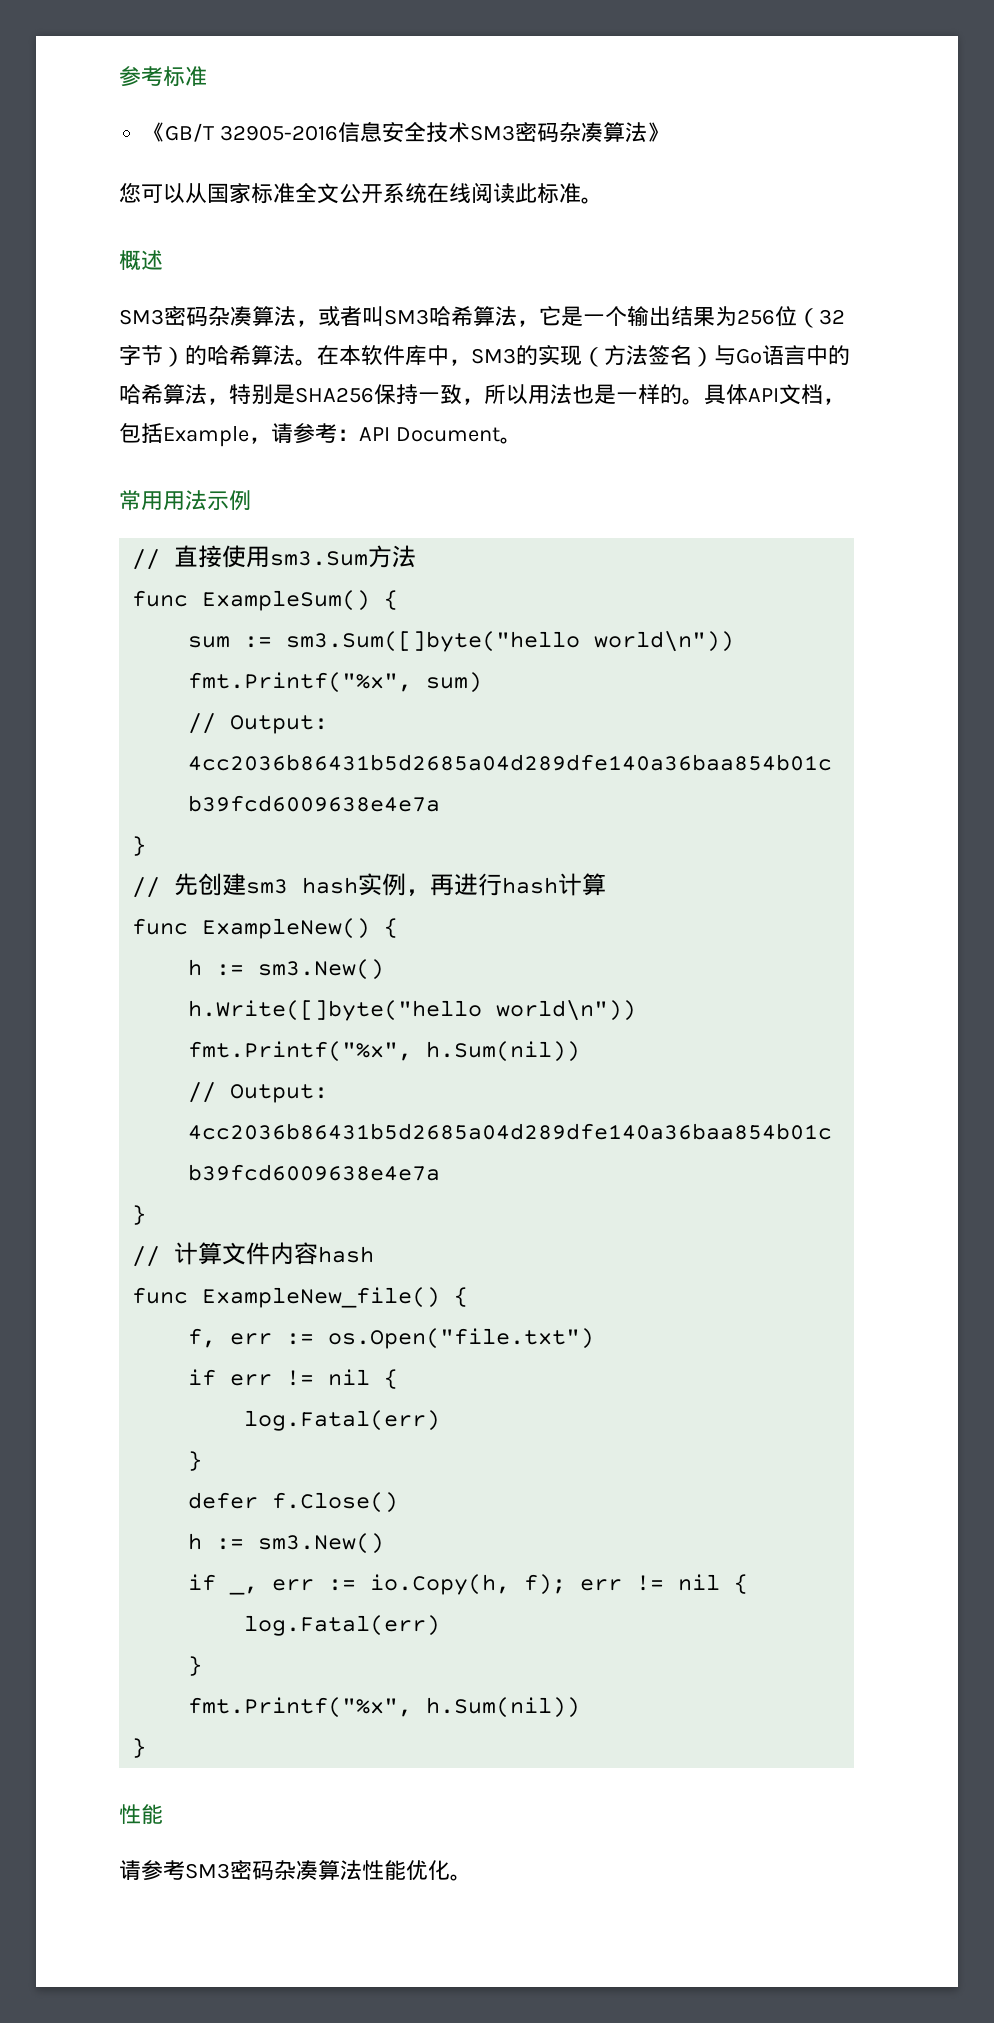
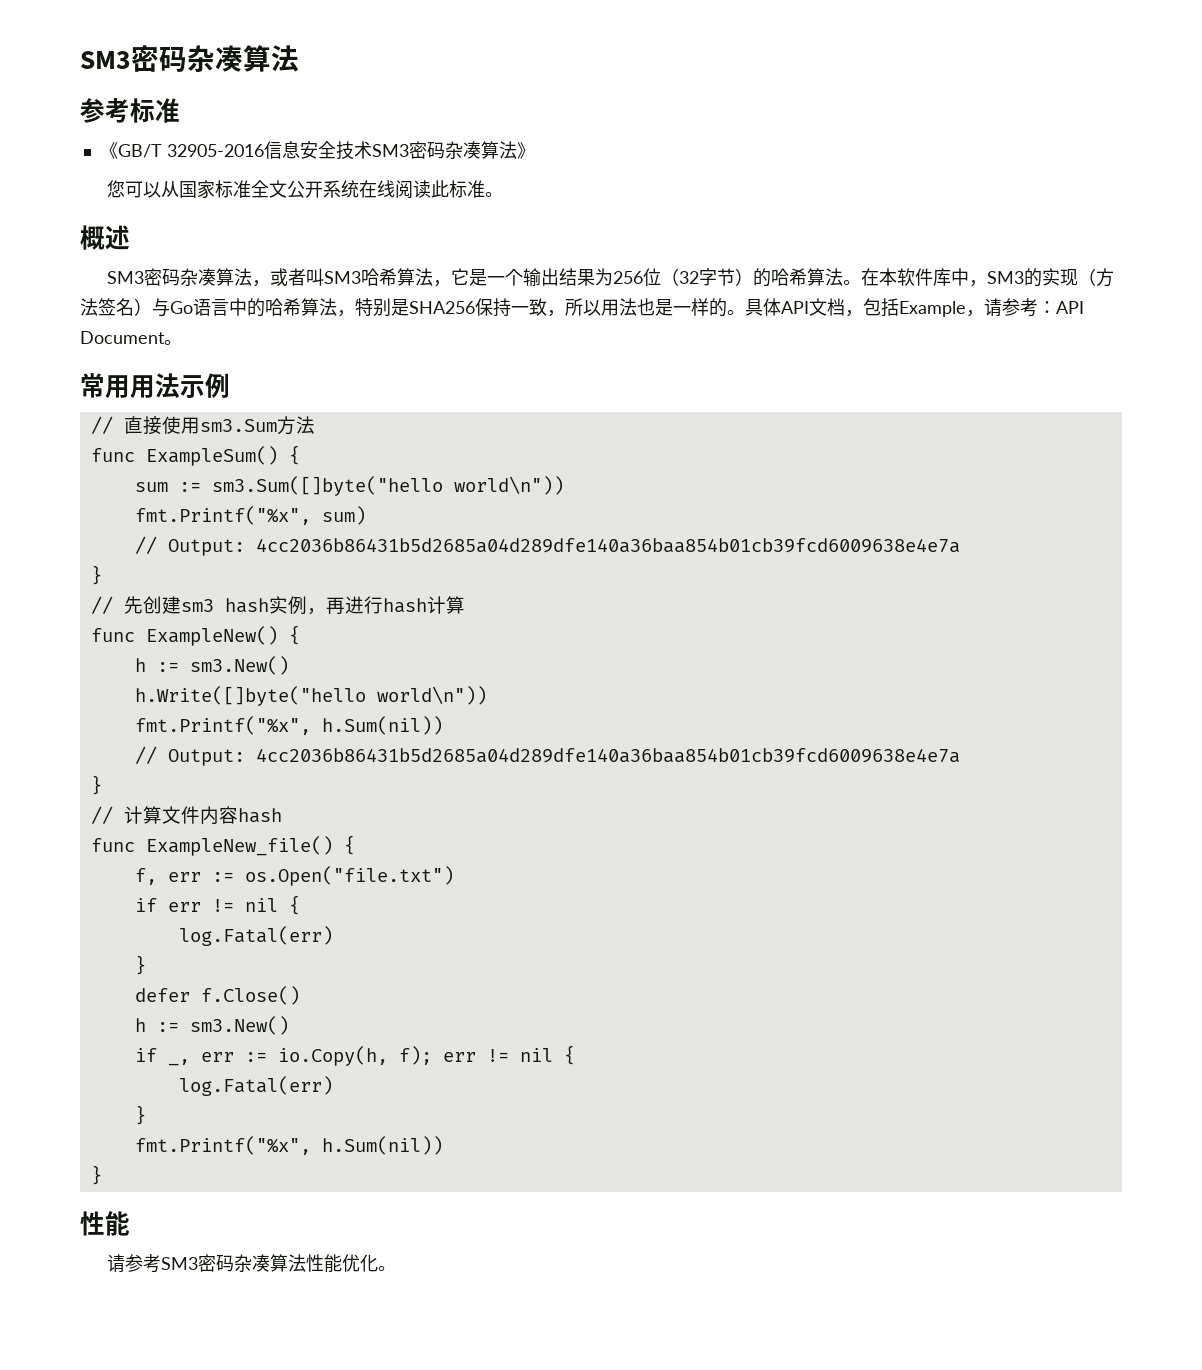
(119, 76) none -> [80,45,299,72] SM3密码杂凑算法 //

